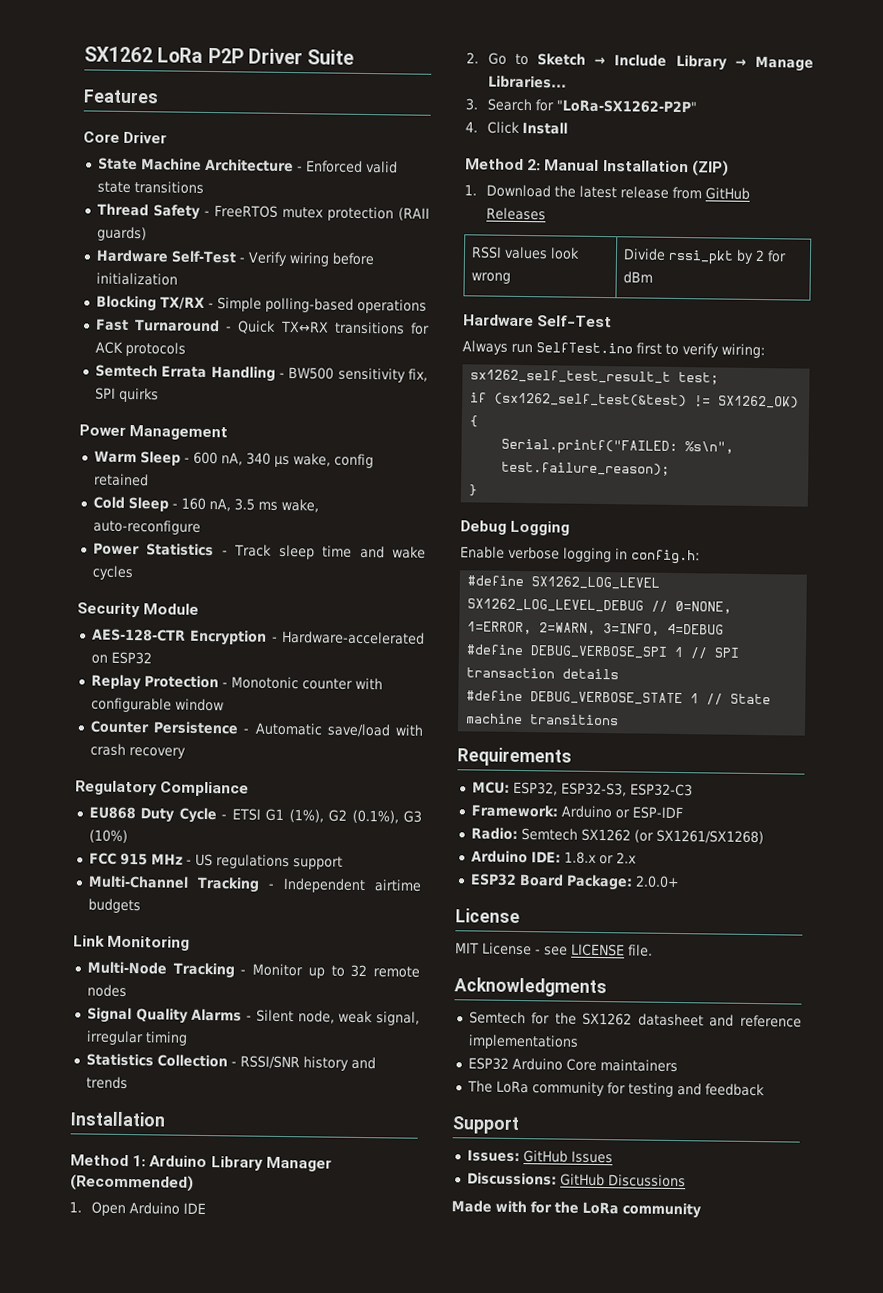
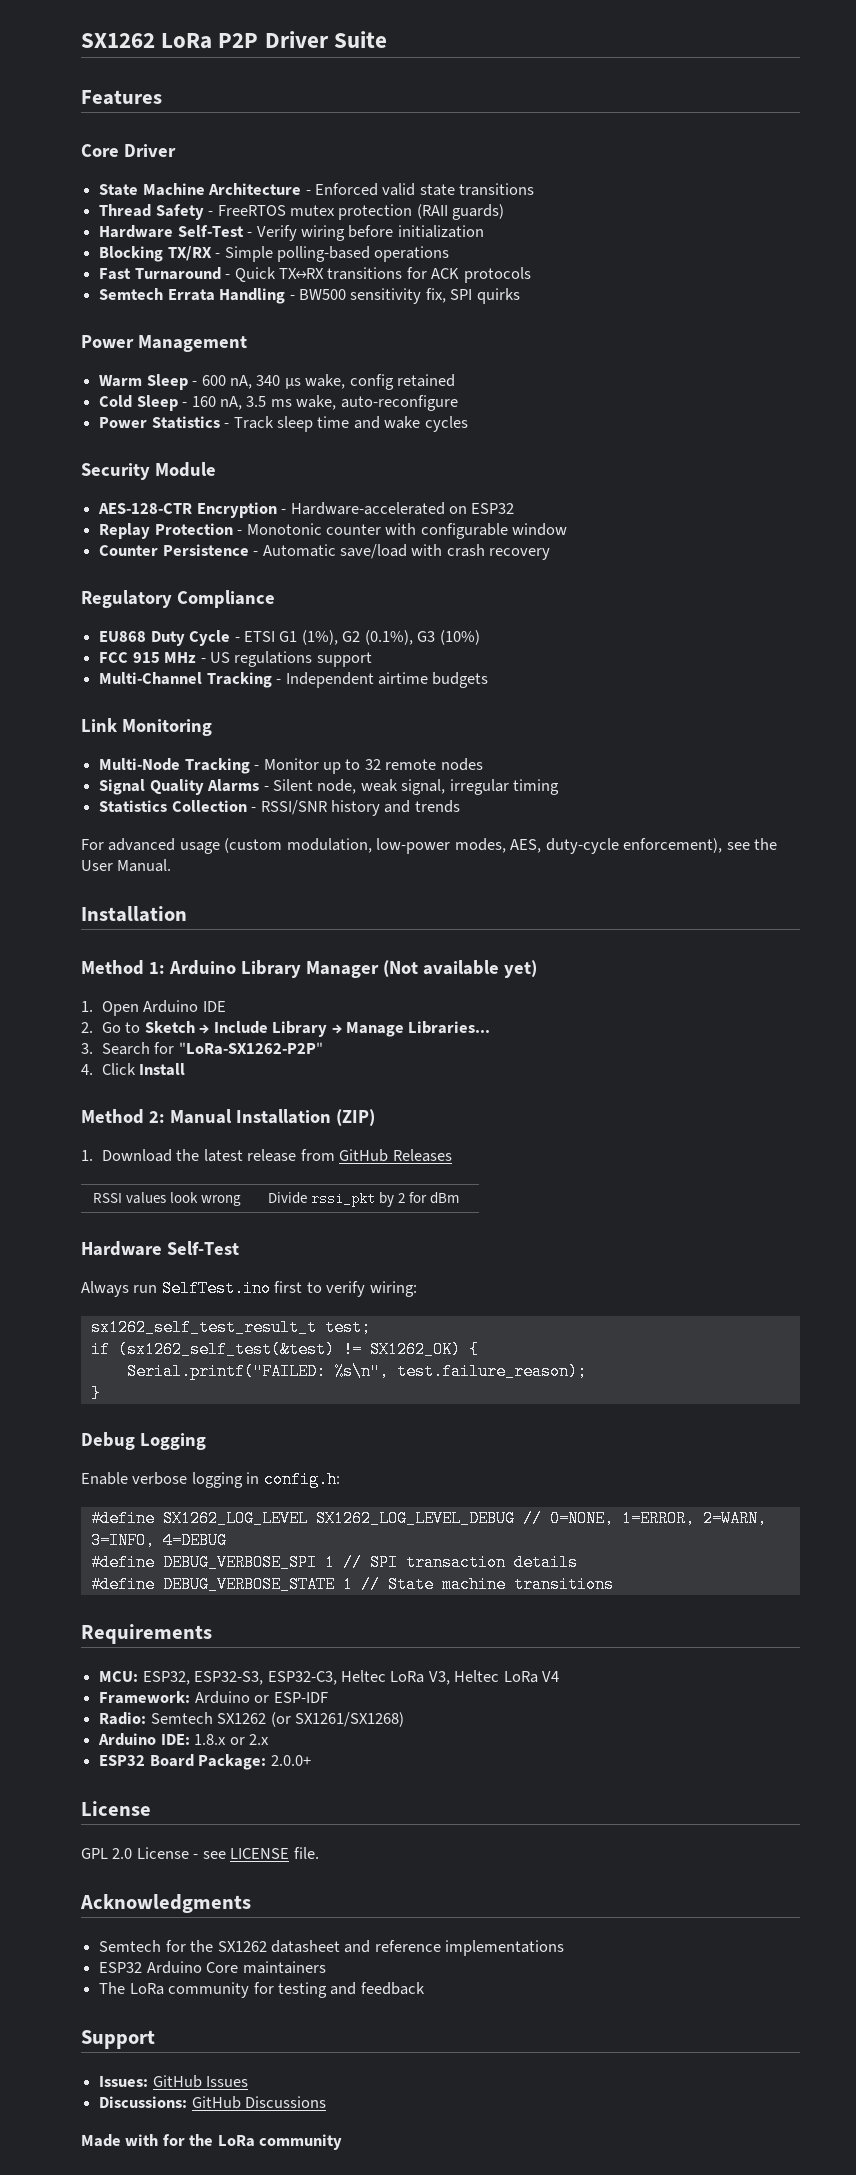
(128, 1083) none -> [81,838,778,854] [81,859,172,872] // For advanced usage (custom modulation, low-power modes, AES, duty-cycle enforcement), see the User Manual.
[70,1174,194,1192] (Recommended) -> [382,960,537,978] (Not available yet)
[629,783,693,797] ESP32-C3 -> [267,1670,560,1685] ESP32-C3, Heltec LoRa V3, Heltec LoRa V4
[455,942,479,954] MIT -> [81,1848,133,1859] GPL 2.0

